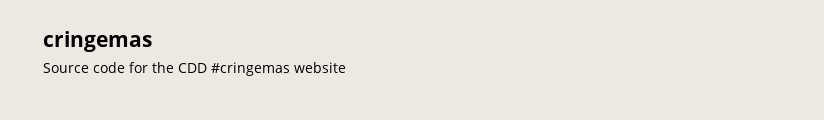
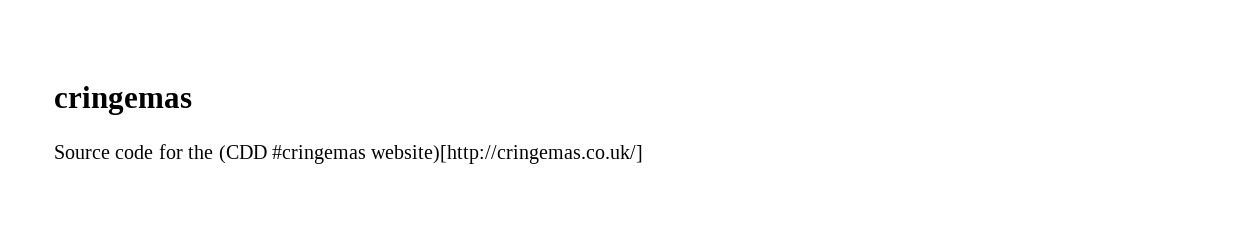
[178,62,346,76] CDD #cringemas website -> [218,145,644,164] (CDD #cringemas website)[http://cringemas.co.uk/]

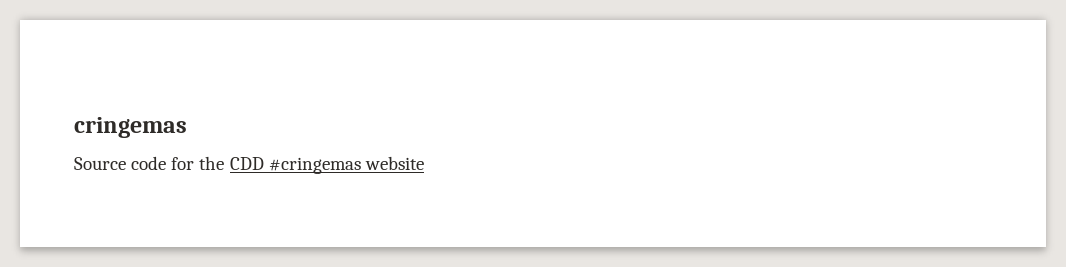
[218,145,644,164] (CDD #cringemas website)[http://cringemas.co.uk/] -> [229,156,424,174] CDD #cringemas website

